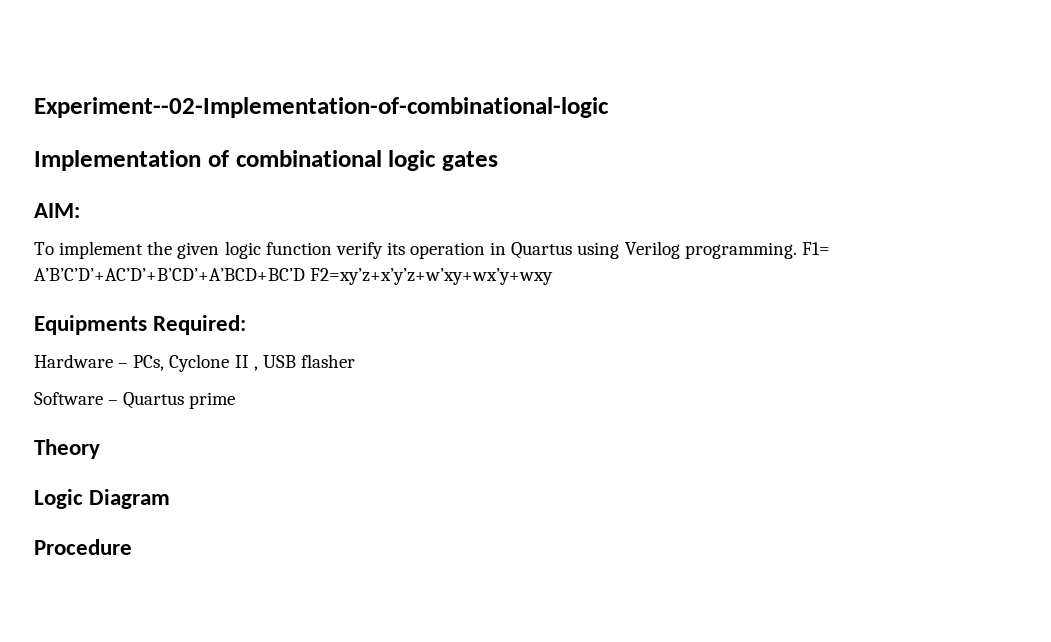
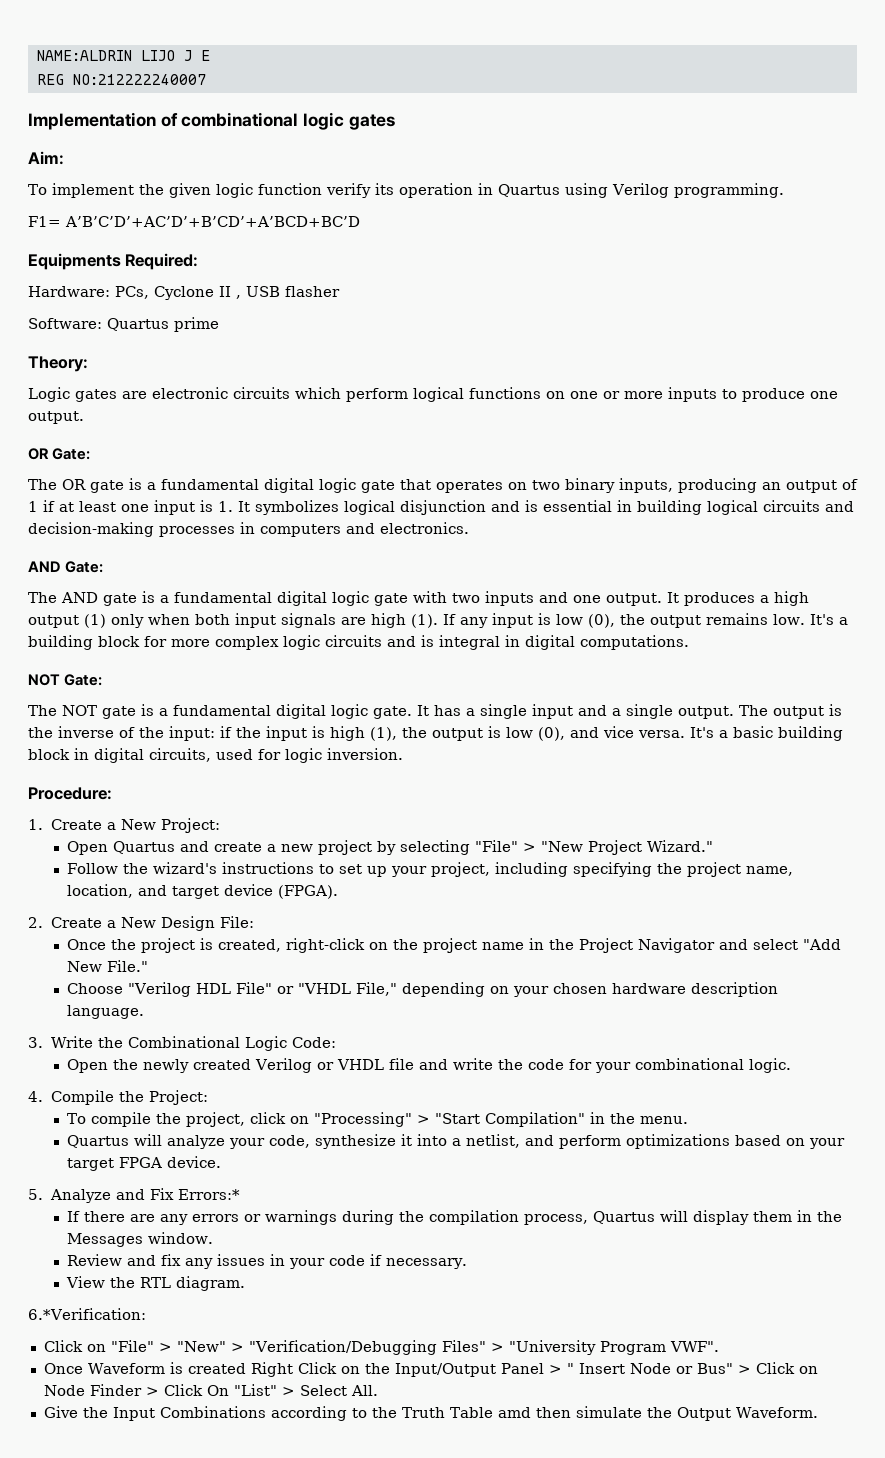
[34,97,609,118] Experiment--02-Implementation-of-combinational-logic -> [36,50,210,61] [36,74,206,85] NAME:ALDRIN LIJO J E // REG NO:212222240007
[34,203,80,218] AIM: -> [28,151,64,165] Aim:
(797, 250) none -> (784, 190) //
[310,268,554,285] F2=xy’z+x’y’z+w’xy+wx’y+wxy -> (360, 221) none
[34,354,129,368] Hardware – -> [28,286,110,297] Hardware:
[34,392,119,405] Software – -> [28,318,102,329] Software:
[34,439,100,459] [34,489,171,509] [34,539,132,555] Theory // Logic Diagram // Procedure -> [28,356,88,372] [28,387,838,402] [28,411,84,424] [28,448,91,460] [28,478,858,493] [28,500,854,515] [28,522,469,537] [28,561,104,573] [28,591,809,606] [28,613,848,628] [28,635,689,650] [28,674,103,686] [28,704,842,719] [28,726,843,741] [28,748,403,763] [28,787,112,800] [28,818,221,833] [67,840,714,855] [67,862,794,877] [67,884,339,899] [28,916,255,931] [67,938,842,953] [67,960,149,972] [67,982,779,997] [67,1005,145,1019] [28,1036,337,1051] [67,1058,792,1073] [28,1090,209,1105] [67,1112,689,1127] [67,1134,846,1149] [67,1156,222,1171] [28,1188,241,1203] [67,1210,843,1225] [67,1232,214,1247] [67,1254,468,1269] [66,1276,246,1291] [28,1308,146,1320] [43,1340,719,1355] [43,1362,818,1377] [43,1384,378,1396] [43,1406,818,1421] Theory: // Logic gates are electronic circuits which perform logical functions on one or more inputs to produce one output. // OR Gate: // The OR gate is a fundamental digital logic gate that operates on two binary inputs, producing an output of 1 if at least one input is 1. It symbolizes logical disjunction and is essential in building logical circuits and decision-making processes in computers and electronics. // AND Gate: // The AND gate is a fundamental digital logic gate with two inputs and one output. It produces a high output (1) only when both input signals are high (1). If any input is low (0), the output remains low. It's a building block for more complex logic circuits and is integral in digital computations. // NOT Gate: // The NOT gate is a fundamental digital logic gate. It has a single input and a single output. The output is the inverse of the input: if the input is high (1), the output is low (0), and vice versa. It's a basic building block in digital circuits, used for logic inversion. // Procedure: // 1. Create a New Project: // Open Quartus and create a new project by selecting "File" > "New Project Wizard." // Follow the wizard's instructions to set up your project, including specifying the project name, location, and target device (FPGA). // 2. Create a New Design File: // Once the project is created, right-click on the project name in the Project Navigator and select "Add New File." // Choose "Verilog HDL File" or "VHDL File," depending on your chosen hardware description language. // 3. Write the Combinational Logic Code: // Open the newly created Verilog or VHDL file and write the code for your combinational logic. // 4. Compile the Project: // To compile the project, click on "Processing" > "Start Compilation" in the menu. // Quartus will analyze your code, synthesize it into a netlist, and perform optimizations based on your target FPGA device. // 5. Analyze and Fix Errors:* // If there are any errors or warnings during the compilation process, Quartus will display them in the Messages window. // Review and fix any issues in your code if necessary. // View the RTL diagram. // 6.*Verification: // Click on "File" > "New" > "Verification/Debugging Files" > "University Program VWF". // Once Waveform is created Right Click on the Input/Output Panel > " Insert Node or Bus" > Click on Node Finder > Click On "List" > Select All. // Give the Input Combinations according to the Truth Table amd then simulate the Output Waveform.

